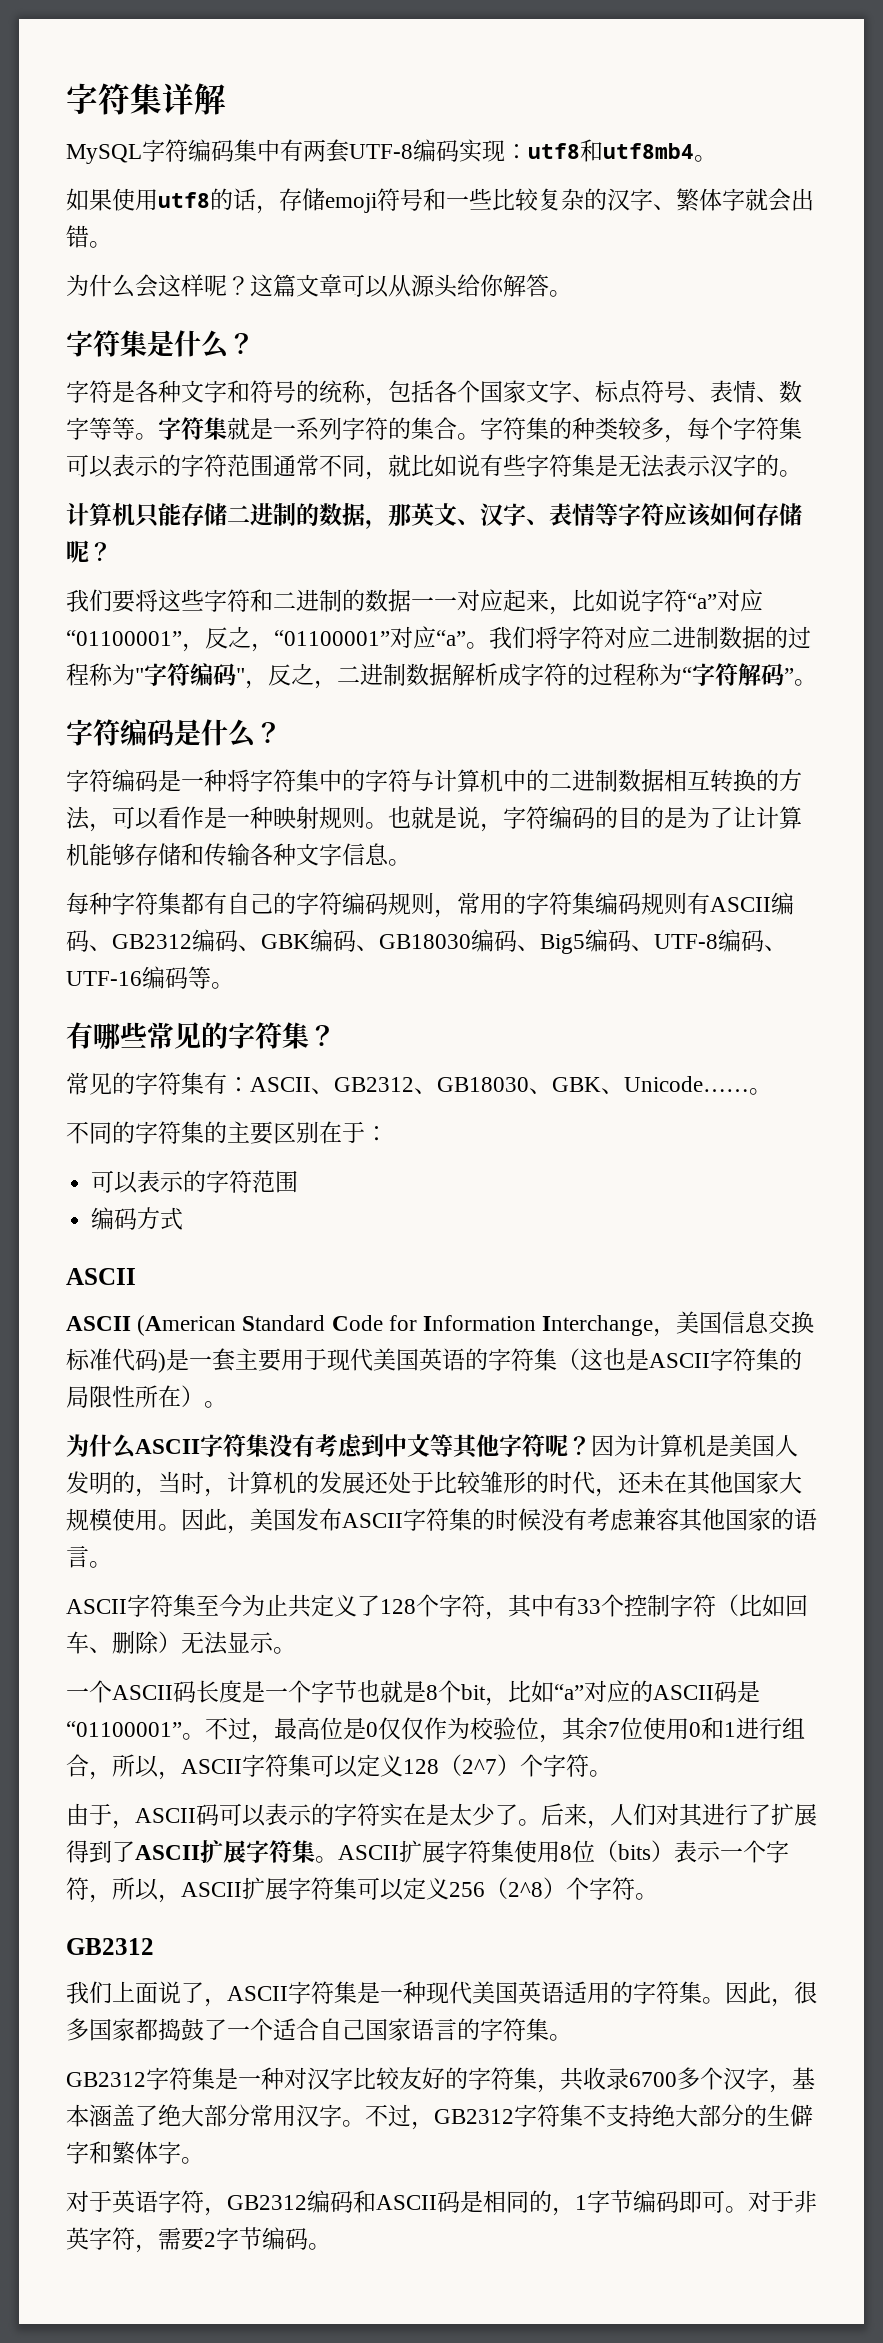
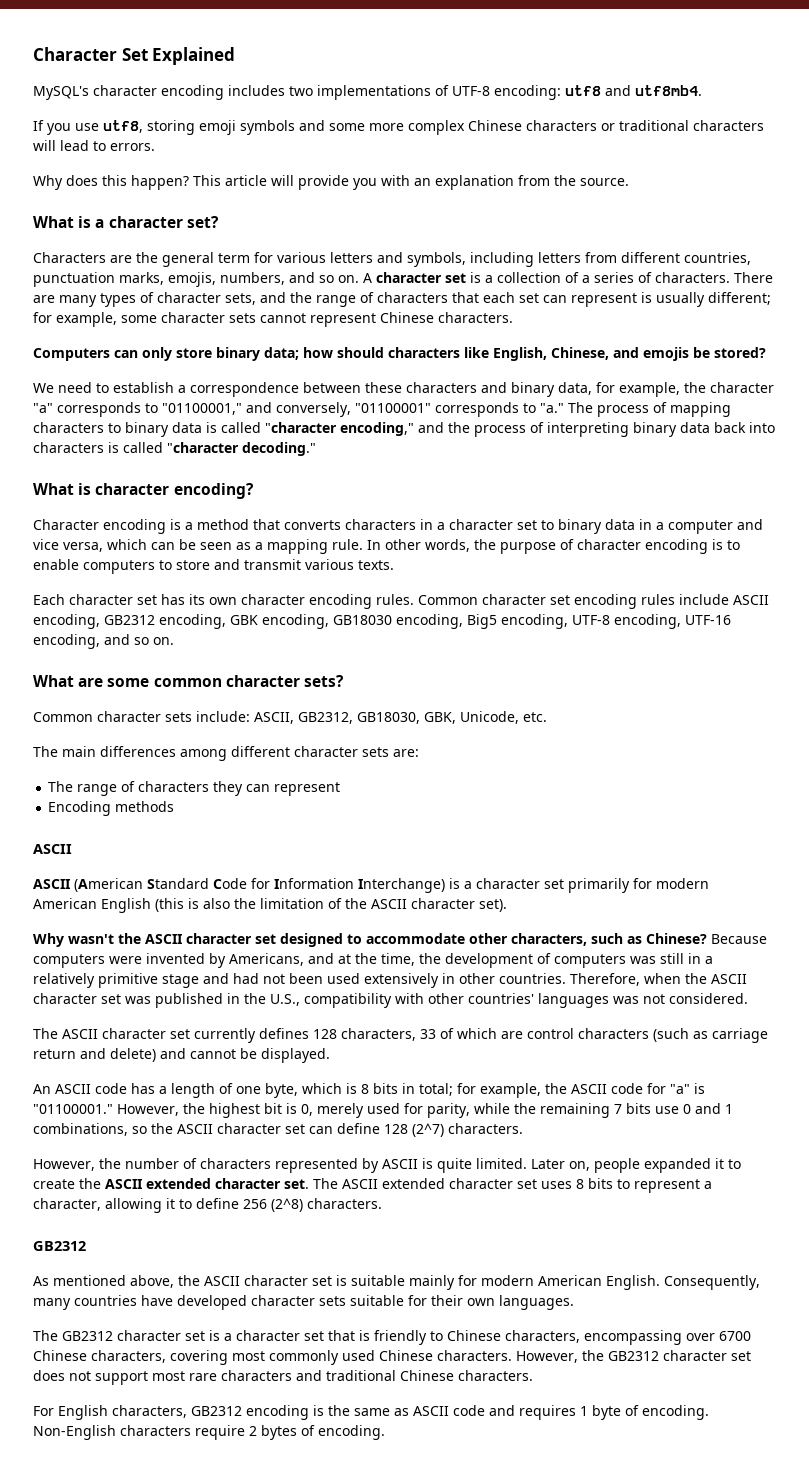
[66,83,226,115] [66,139,717,164] [66,188,814,214] [66,225,112,248] [66,274,572,298] [66,330,255,359] [66,380,802,406] [66,417,802,443] [66,454,802,480] [66,503,802,529] [66,540,112,563] [66,589,763,615] [66,626,811,652] [66,663,817,689] [66,719,282,748] [66,769,802,793] [66,806,802,832] [66,843,411,866] [66,892,794,918] [66,929,787,954] [66,966,234,989] [66,1022,336,1049] [66,1072,772,1095] [66,1121,388,1145] [91,1170,299,1194] [91,1207,184,1230] 字符集详解 // MySQL字符编码集中有两套UTF-8编码实现：utf8和utf8mb4。 // 如果使用utf8的话，存储emoji符号和一些比较复杂的汉字、繁体字就会出错。 // 为什么会这样呢？这篇文章可以从源头给你解答。 // 字符集是什么？ // 字符是各种文字和符号的统称，包括各个国家文字、标点符号、表情、数字等等。字符集就是一系列字符的集合。字符集的种类较多，每个字符集可以表示的字符范围通常不同，就比如说有些字符集是无法表示汉字的。 // 计算机只能存储二进制的数据，那英文、汉字、表情等字符应该如何存储呢？ // 我们要将这些字符和二进制的数据一一对应起来，比如说字符“a”对应“01100001”，反之，“01100001”对应“a”。我们将字符对应二进制数据的过程称为"字符编码"，反之，二进制数据解析成字符的过程称为“字符解码”。 // 字符编码是什么？ // 字符编码是一种将字符集中的字符与计算机中的二进制数据相互转换的方法，可以看作是一种映射规则。也就是说，字符编码的目的是为了让计算机能够存储和传输各种文字信息。 // 每种字符集都有自己的字符编码规则，常用的字符集编码规则有ASCII编码、GB2312编码、GBK编码、GB18030编码、Big5编码、UTF-8编码、UTF-16编码等。 // 有哪些常见的字符集？ // 常见的字符集有：ASCII、GB2312、GB18030、GBK、Unicode……。 // 不同的字符集的主要区别在于： // 可以表示的字符范围 // 编码方式 -> [33,47,236,65] [33,85,702,100] [33,120,764,135] [33,140,155,151] [33,175,629,190] [33,216,219,228] [33,252,751,267] [33,272,773,287] [33,292,771,307] [33,312,513,327] [33,347,766,361] [33,382,774,397] [33,402,731,417] [33,422,775,437] [33,442,316,456] [33,483,254,499] [33,519,763,534] [33,539,740,554] [33,559,394,574] [33,594,769,609] [33,614,731,629] [33,634,174,649] [33,675,344,687] [33,711,547,724] [33,746,419,761] [48,781,341,796] [48,801,175,816] Character Set Explained // MySQL's character encoding includes two implementations of UTF-8 encoding: utf8 and utf8mb4. // If you use utf8, storing emoji symbols and some more complex Chinese characters or traditional characters will lead to errors. // Why does this happen? This article will provide you with an explanation from the source. // What is a character set? // Characters are the general term for various letters and symbols, including letters from different countries, punctuation marks, emojis, numbers, and so on. A character set is a collection of a series of characters. There are many types of character sets, and the range of characters that each set can represent is usually different; for example, some character sets cannot represent Chinese characters. // Computers can only store binary data; how should characters like English, Chinese, and emojis be stored? // We need to establish a correspondence between these characters and binary data, for example, the character "a" corresponds to "01100001," and conversely, "01100001" corresponds to "a." The process of mapping characters to binary data is called "character encoding," and the process of interpreting binary data back into characters is called "character decoding." // What is character encoding? // Character encoding is a method that converts characters in a character set to binary data in a computer and vice versa, which can be seen as a mapping rule. In other words, the purpose of character encoding is to enable computers to store and transmit various texts. // Each character set has its own character encoding rules. Common character set encoding rules include ASCII encoding, GB2312 encoding, GBK encoding, GB18030 encoding, Big5 encoding, UTF-8 encoding, UTF-16 encoding, and so on. // What are some common character sets? // Common character sets include: ASCII, GB2312, GB18030, GBK, Unicode, etc. // The main differences among different character sets are: // The range of characters they can represent // Encoding methods
[542,1311,815,1337] [66,1348,802,1373] [66,1385,227,1408] [66,1434,798,1459] [66,1471,802,1497] [66,1508,817,1534] [66,1545,112,1568] [66,1594,808,1620] [66,1631,296,1655] [66,1680,760,1706] [66,1717,805,1743] [66,1754,612,1780] [66,1803,817,1829] [66,1840,789,1863] [66,1877,658,1903] [66,1938,154,1955] [66,1981,817,2007] [66,2018,572,2041] [66,2067,815,2093] [66,2104,813,2130] [66,2141,204,2164] [66,2190,817,2216] [66,2227,331,2253] Interchange，美国信息交换标准代码)是一套主要用于现代美国英语的字符集（这也是ASCII字符集的局限性所在）。 // 为什么ASCII字符集没有考虑到中文等其他字符呢？因为计算机是美国人发明的，当时，计算机的发展还处于比较雏形的时代，还未在其他国家大规模使用。因此，美国发布ASCII字符集的时候没有考虑兼容其他国家的语言。 // ASCII字符集至今为止共定义了128个字符，其中有33个控制字符（比如回车、删除）无法显示。 // 一个ASCII码长度是一个字节也就是8个bit，比如“a”对应的ASCII码是“01100001”。不过，最高位是0仅仅作为校验位，其余7位使用0和1进行组合，所以，ASCII字符集可以定义128（2^7）个字符。 // 由于，ASCII码可以表示的字符实在是太少了。后来，人们对其进行了扩展得到了ASCII扩展字符集。ASCII扩展字符集使用8位（bits）表示一个字符，所以，ASCII扩展字符集可以定义256（2^8）个字符。 // GB2312 // 我们上面说了，ASCII字符集是一种现代美国英语适用的字符集。因此，很多国家都捣鼓了一个适合自己国家语言的字符集。 // GB2312字符集是一种对汉字比较友好的字符集，共收录6700多个汉字，基本涵盖了绝大部分常用汉字。不过，GB2312字符集不支持绝大部分的生僻字和繁体字。 // 对于英语字符，GB2312编码和ASCII码是相同的，1字节编码即可。对于非英字符，需要2字节编码。 -> [358,878,709,893] [33,898,507,913] [33,933,767,947] [33,953,713,968] [33,973,747,988] [33,993,748,1008] [33,1028,768,1043] [33,1048,330,1063] [33,1083,705,1098] [33,1103,733,1118] [33,1123,523,1137] [33,1158,741,1173] [33,1178,712,1193] [33,1198,382,1213] [33,1241,86,1251] [33,1275,760,1290] [33,1295,574,1310] [33,1330,751,1345] [33,1350,751,1365] [33,1370,533,1385] [33,1405,709,1420] [33,1425,385,1440] Interchange) is a character set primarily for modern American English (this is also the limitation of the ASCII character set). // Why wasn't the ASCII character set designed to accommodate other characters, such as Chinese? Because computers were invented by Americans, and at the time, the development of computers was still in a relatively primitive stage and had not been used extensively in other countries. Therefore, when the ASCII character set was published in the U.S., compatibility with other countries' languages was not considered. // The ASCII character set currently defines 128 characters, 33 of which are control characters (such as carriage return and delete) and cannot be displayed. // An ASCII code has a length of one byte, which is 8 bits in total; for example, the ASCII code for "a" is "01100001." However, the highest bit is 0, merely used for parity, while the remaining 7 bits use 0 and 1 combinations, so the ASCII character set can define 128 (2^7) characters. // However, the number of characters represented by ASCII is quite limited. Later on, people expanded it to create the ASCII extended character set. The ASCII extended character set uses 8 bits to represent a character, allowing it to define 256 (2^8) characters. // GB2312 // As mentioned above, the ASCII character set is suitable mainly for modern American English. Consequently, many countries have developed character sets suitable for their own languages. // The GB2312 character set is a character set that is friendly to Chinese characters, encompassing over 6700 Chinese characters, covering most commonly used Chinese characters. However, the GB2312 character set does not support most rare characters and traditional Chinese characters. // For English characters, GB2312 encoding is the same as ASCII code and requires 1 byte of encoding. Non-English characters require 2 bytes of encoding.

